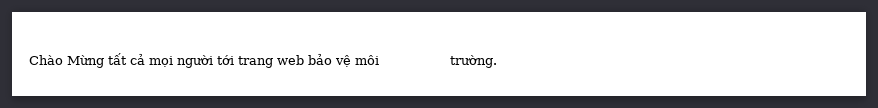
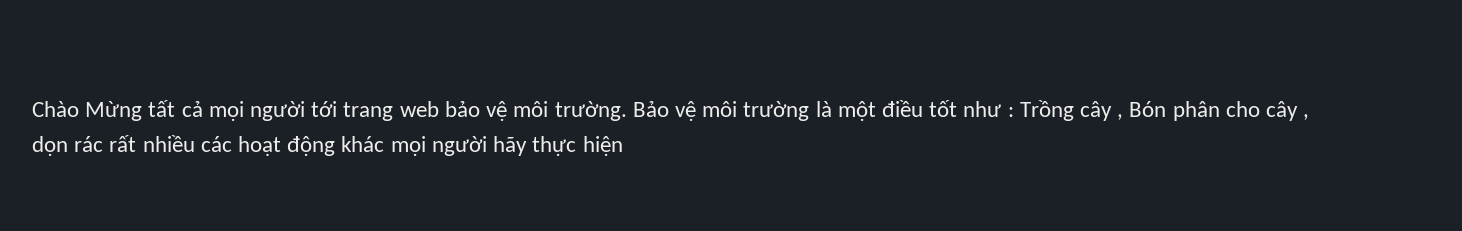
(497, 61) none -> [632,100,1310,121] [32,135,623,156] Bảo vệ môi trường là một điều tốt như : Trồng cây , Bón phân cho cây , dọn rác rất nhiều các hoạt động khác mọi người hãy thực hiện

